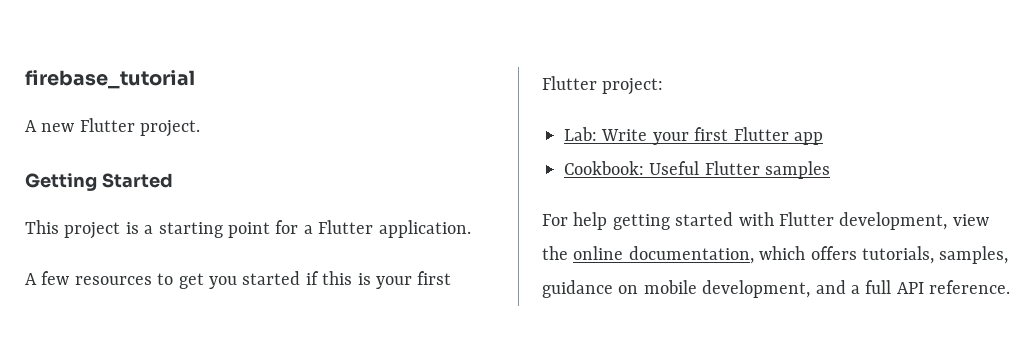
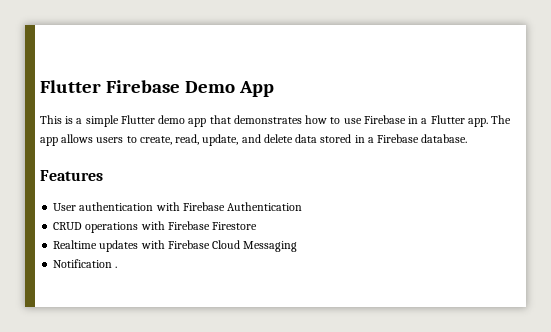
[25,70,195,89] [25,118,201,137] [25,173,173,191] firebase_tutorial // A new Flutter project. // Getting Started -> [40,80,274,97] Flutter Firebase Demo App
[64,222,121,239] project -> (62, 119) none
[158,220,471,238] [25,271,452,289] [542,76,664,95] [564,127,823,145] [564,161,831,179] [542,212,989,230] [542,246,1009,264] [542,280,1011,298] starting point for a Flutter application. // A few resources to get you started if this is your first Flutter project: // Lab: Write your first Flutter app // Cookbook: Useful Flutter samples // For help getting started with Flutter development, view the online documentation, which offers tutorials, samples, guidance on mobile development, and a full API reference. -> [85,115,512,127] [40,134,468,146] [40,170,103,181] [53,202,303,211] [53,221,258,233] [53,240,298,252] [53,259,118,268] simple Flutter demo app that demonstrates how to use Firebase in a Flutter app. The app allows users to create, read, update, and delete data stored in a Firebase database. // Features // User authentication with Firebase Authentication // CRUD operations with Firebase Firestore // Realtime updates with Firebase Cloud Messaging // Notification .

